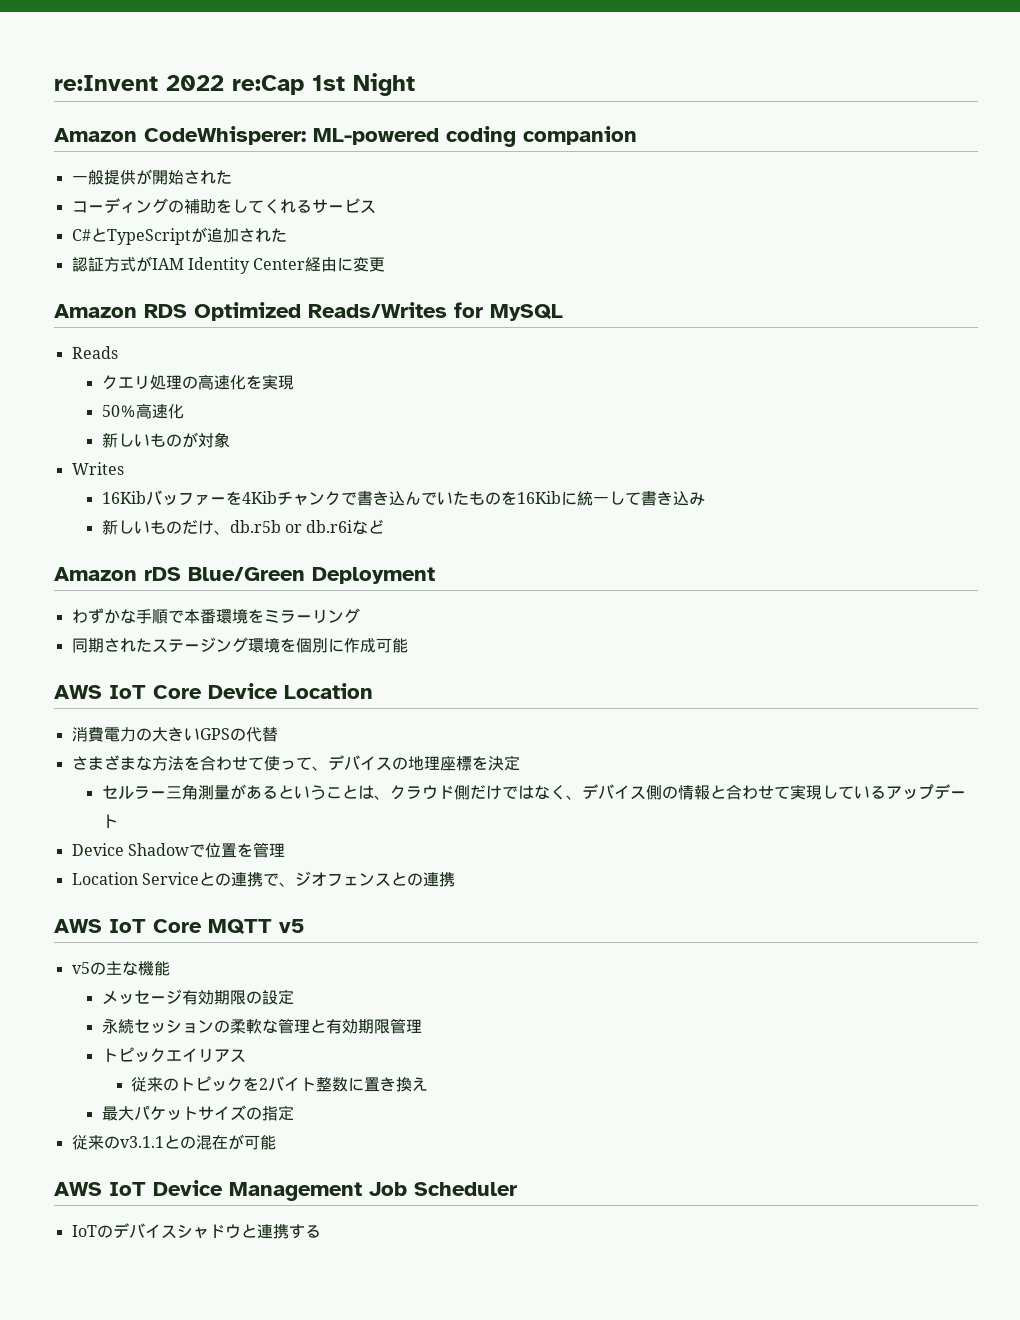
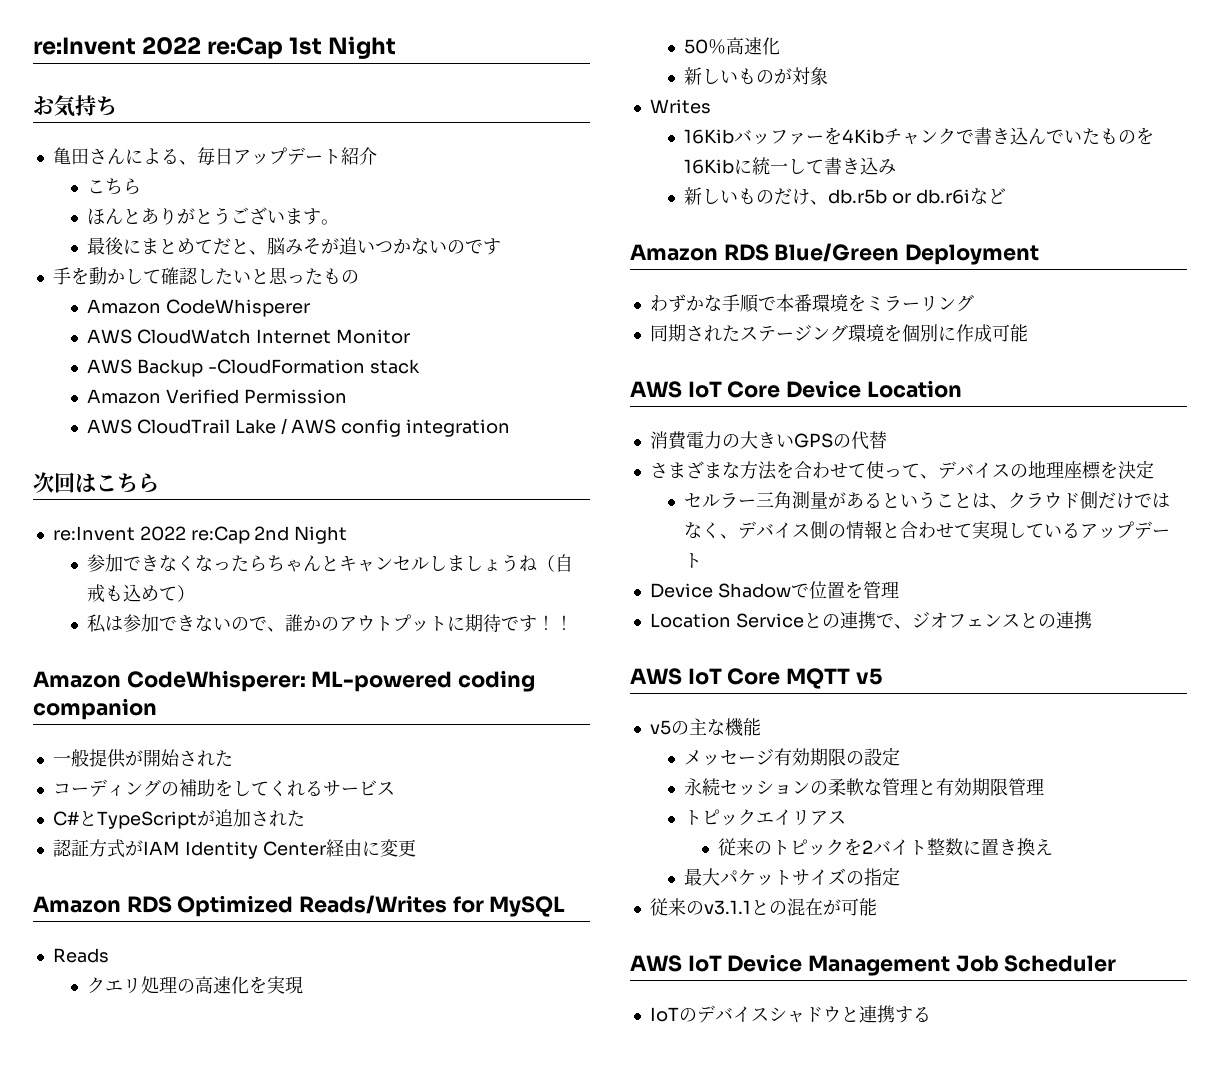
(415, 84) none -> [33,95,117,117] [52,147,377,166] [86,178,141,195] [86,207,339,225] [86,237,501,255] [52,267,359,285] [86,299,310,317] [86,329,410,344] [86,359,420,377] [86,389,347,404] [86,418,511,437] [33,472,159,493] [52,526,348,544] [86,554,573,572] [86,584,195,603] [86,614,573,633] // お気持ち // 亀田さんによる、毎日アップデート紹介 // こちら // ほんとありがとうございます。 // 最後にまとめてだと、脳みそが追いつかないのです // 手を動かして確認したいと思ったもの // Amazon CodeWhisperer // AWS CloudWatch Internet Monitor // AWS Backup -CloudFormation stack // Amazon Verified Permission // AWS CloudTrail Lake / AWS config integration // 次回はこちら // re:Invent 2022 re:Cap 2nd Night // 参加できなくなったらちゃんとキャンセルしましょうね（自戒も込めて） // 私は参加できないので、誰かのアウトプットに期待です！！
[144,567,181,581] rDS -> [723,244,769,261] RDS

